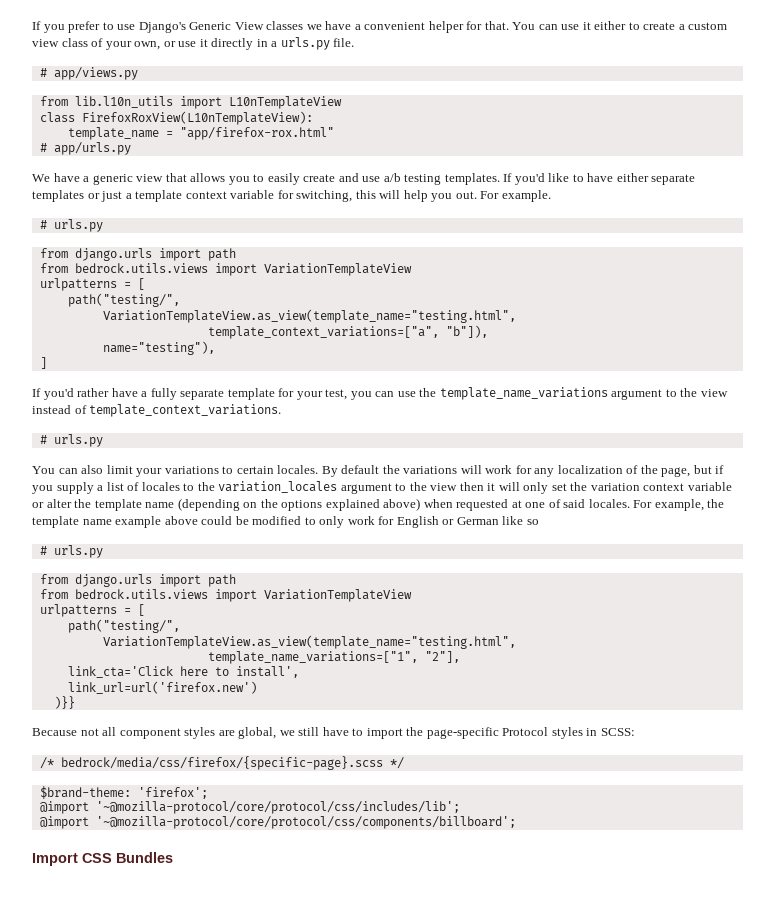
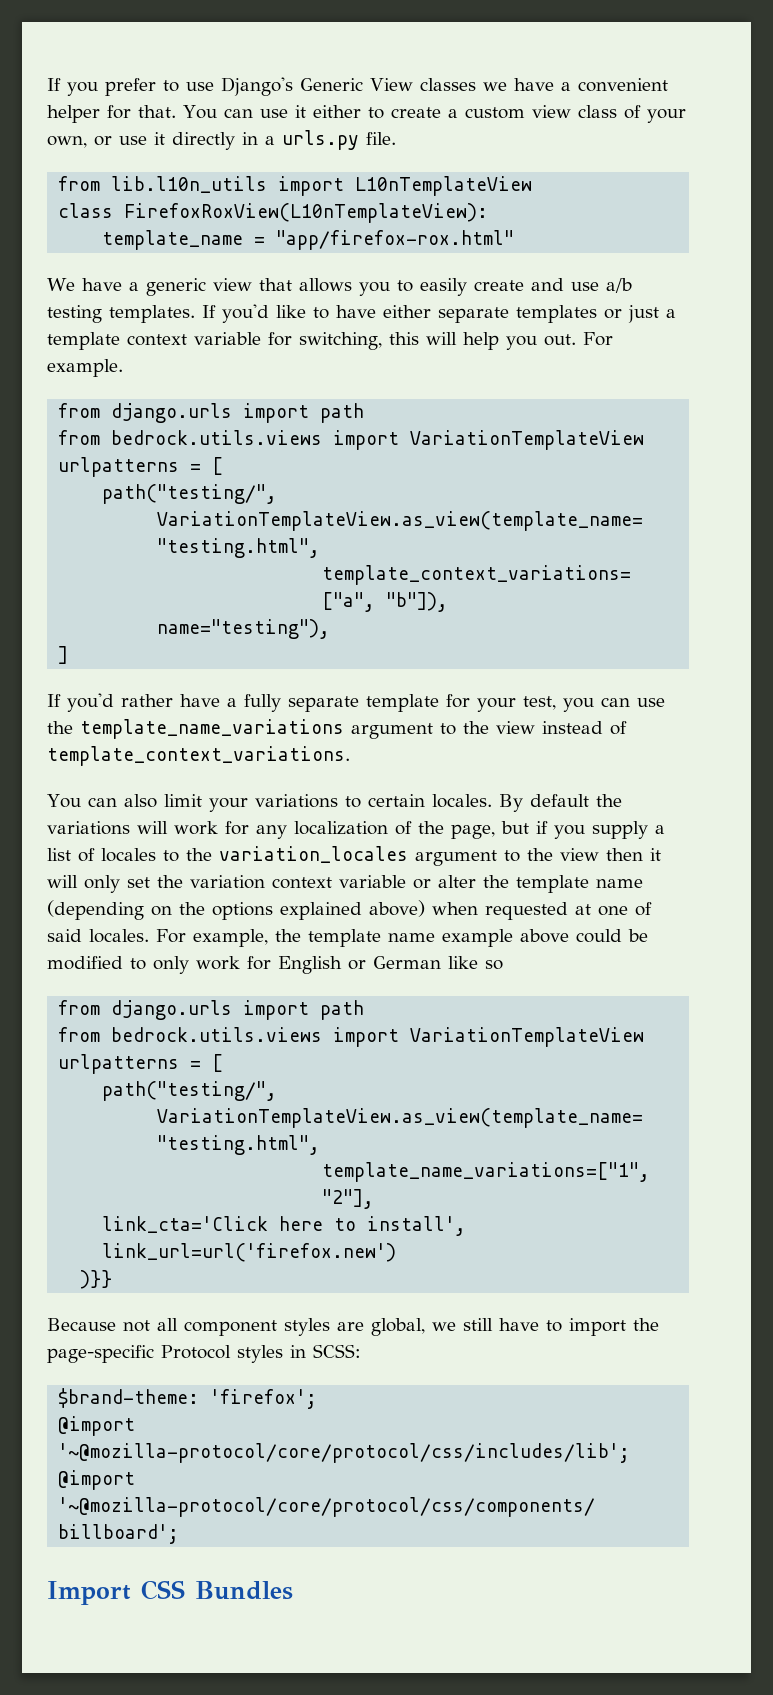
[39,67,138,80] // # app/views.py -> (396, 138) none
[39,142,131,155] // # app/urls.py -> (515, 240) none
[39,219,103,232] // # urls.py -> (123, 368) none
[39,434,103,447] // # urls.py -> (350, 756) none
[39,545,103,558] // # urls.py -> (503, 965) none
[39,756,404,770] // /* bedrock/media/css/firefox/{specific-page}.scss */ -> (361, 1351) none

